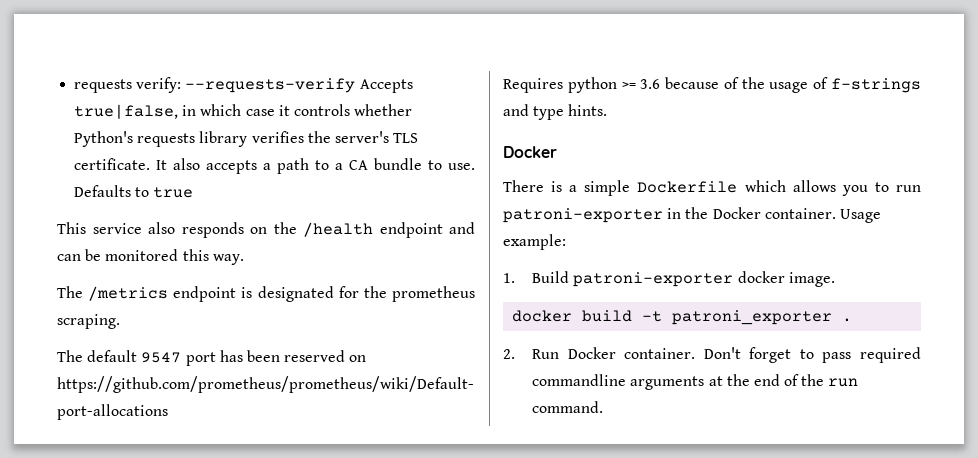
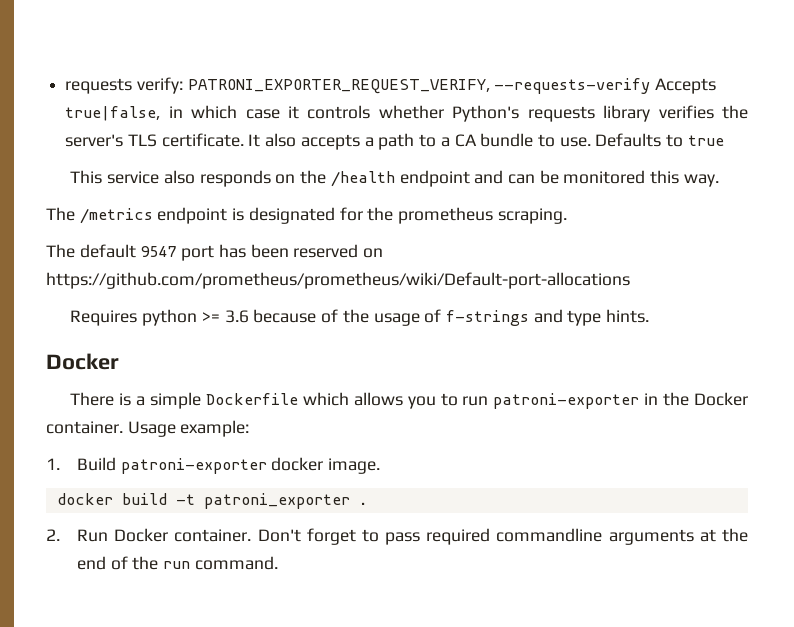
(182, 85) none -> [187,79,490,94] PATRONI_EXPORTER_REQUEST_VERIFY,

